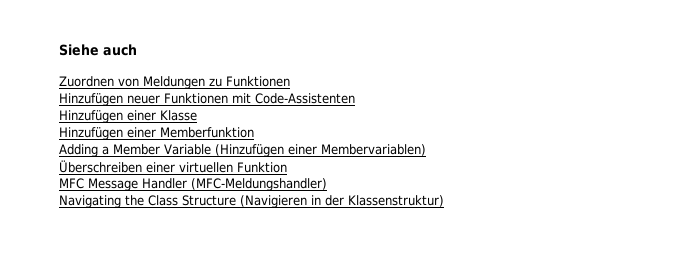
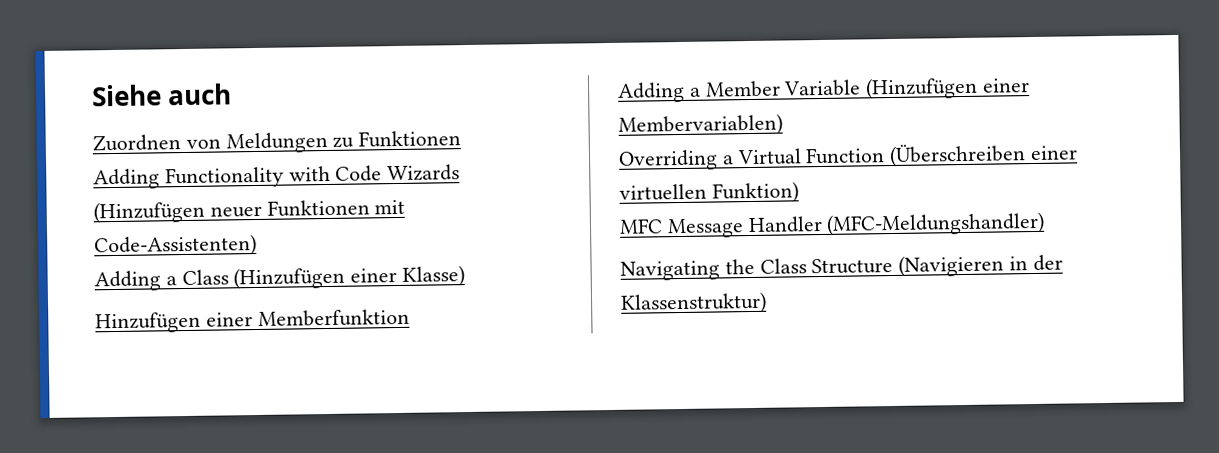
[59,93,355,106] [59,110,197,123] Hinzufügen neuer Funktionen mit Code-Assistenten // Hinzufügen einer Klasse -> [93,164,461,190] [93,199,406,224] [94,233,257,258] [94,265,466,292] Adding Functionality with Code Wizards (Hinzufügen neuer Funktionen mit Code-Assistenten) // Adding a Class (Hinzufügen einer Klasse)
[59,160,142,173] Überschreiben -> [618,143,1027,171] Overriding a Virtual Function (Überschreiben
[237,162,287,173] Funktion -> [711,181,799,204] Funktion)

